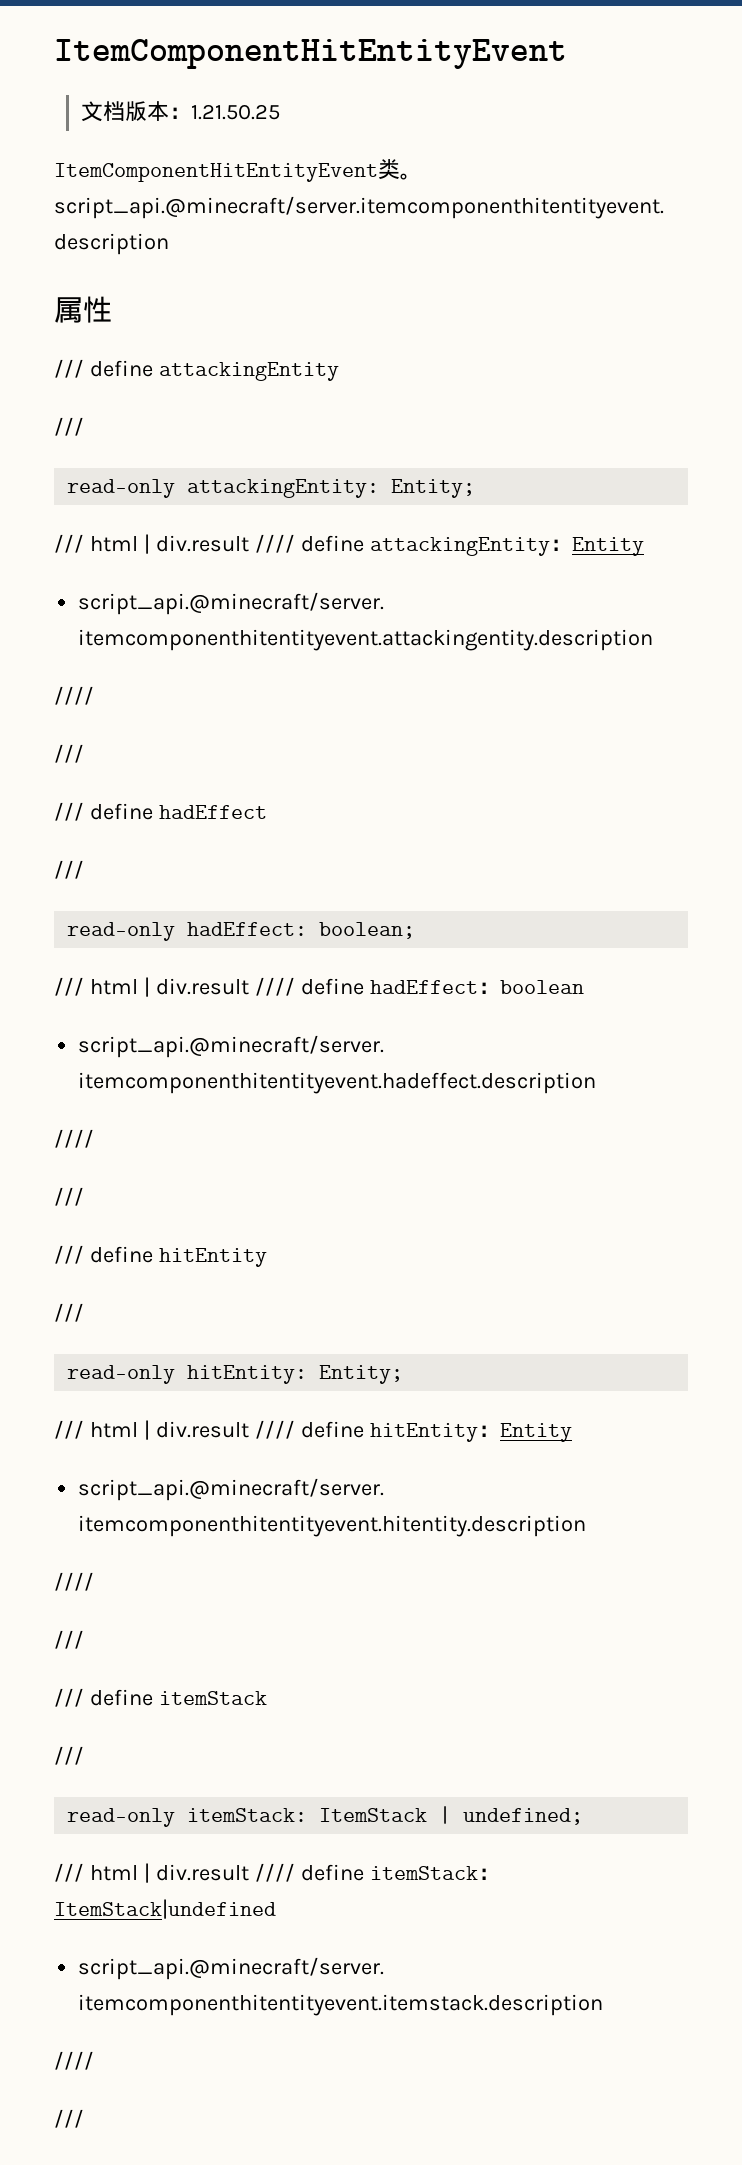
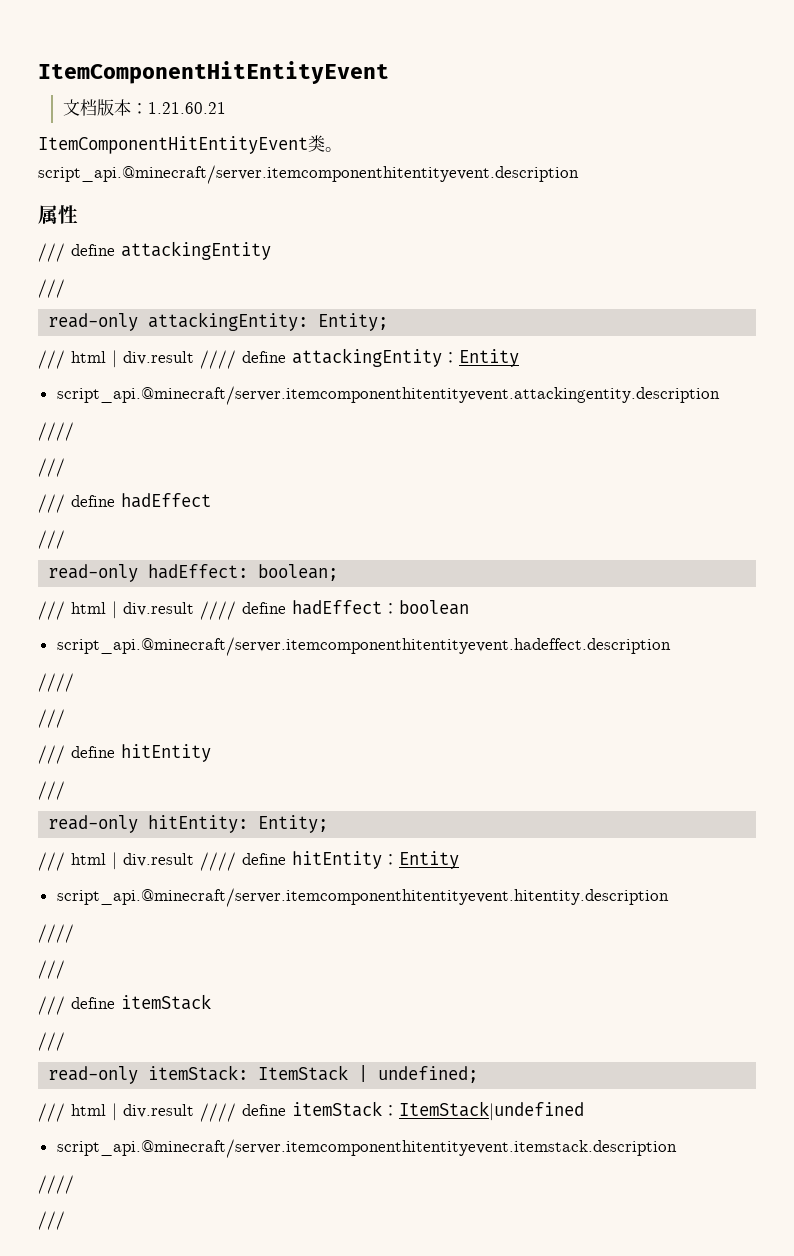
[191,104,281,120] 1.21.50.25 -> [147,102,226,114] 1.21.60.21

